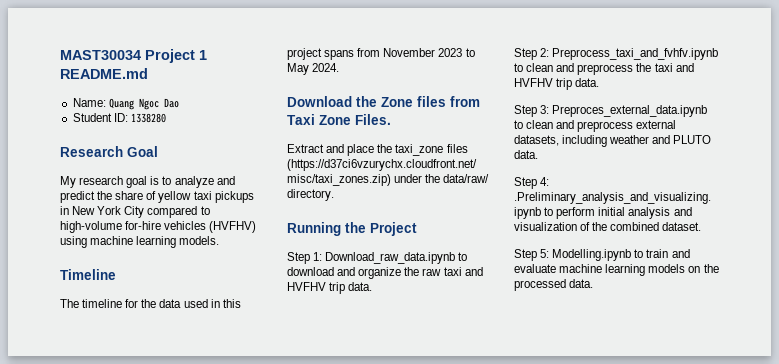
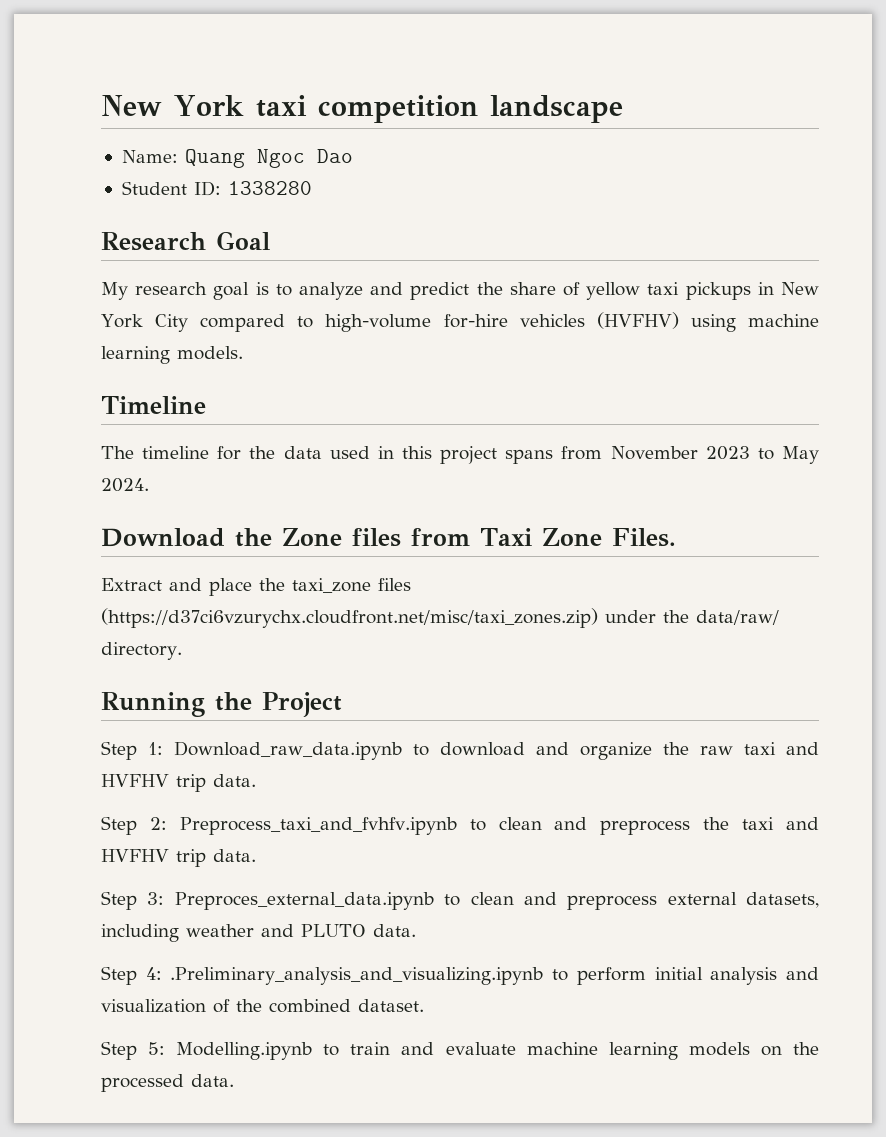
[60,49,207,63] [60,68,148,79] MAST30034 Project 1 README.md -> [101,95,623,123] New York taxi competition landscape

